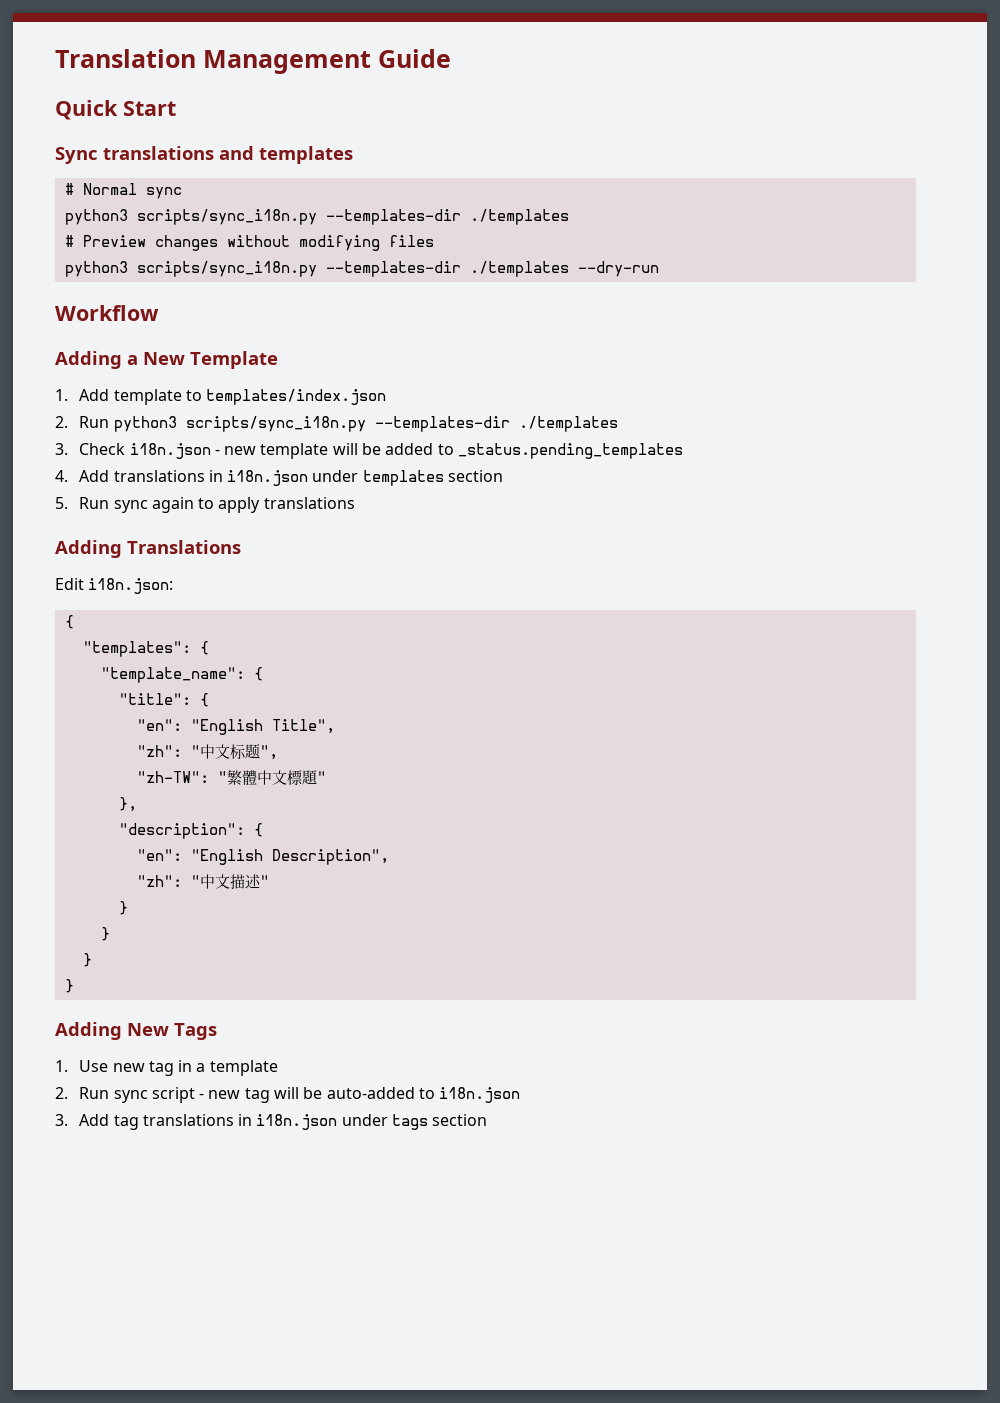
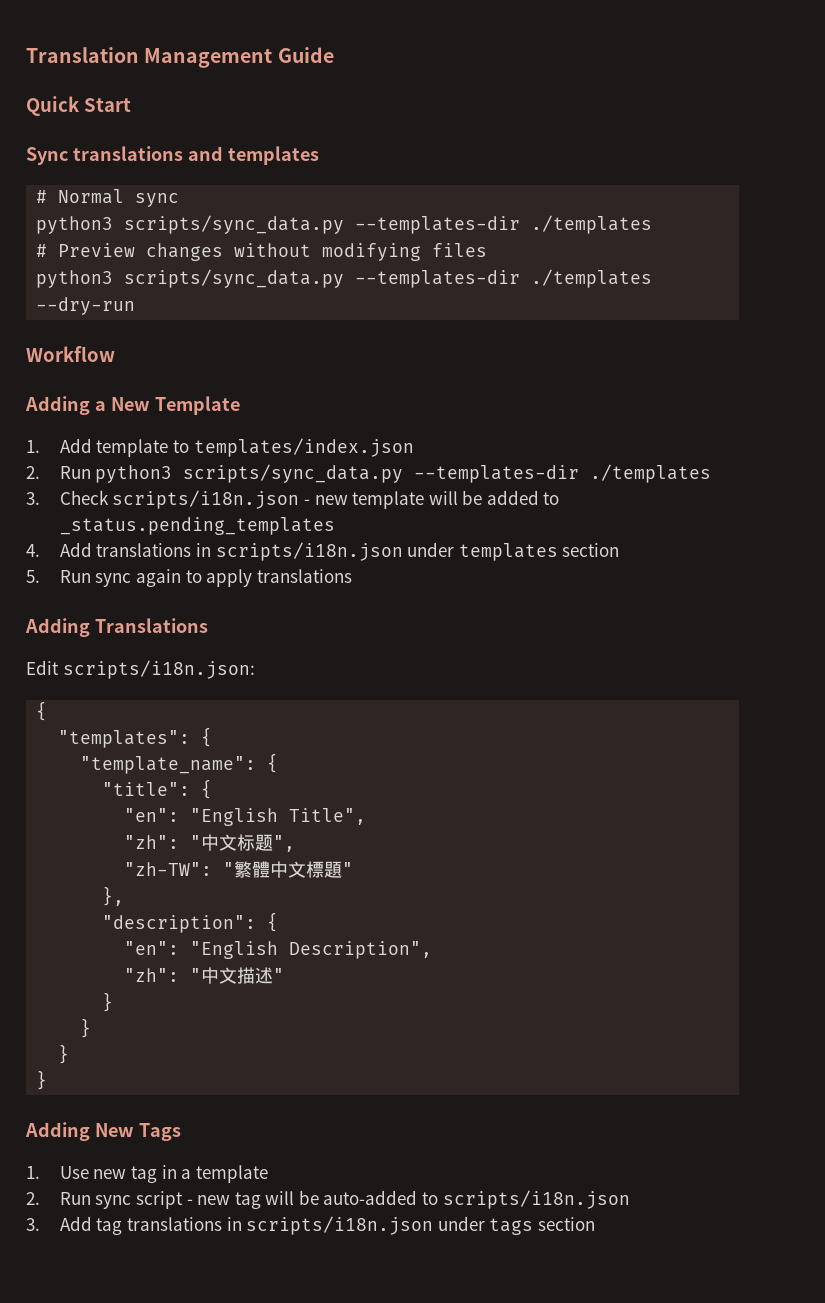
[136,209,317,225] scripts/sync_i18n.py -> [124,215,345,234] scripts/sync_data.py
[136,261,317,277] scripts/sync_i18n.py -> [124,269,345,288] scripts/sync_data.py
[185,416,366,432] scripts/sync_i18n.py -> [183,464,404,483] scripts/sync_data.py
[129,443,211,459] i18n.json -> [112,490,300,509] scripts/i18n.json
[227,470,309,486] i18n.json -> [215,542,403,561] scripts/i18n.json
[88,578,174,594] i18n.json: -> [62,660,255,679] scripts/i18n.json:
[439,1087,521,1103] i18n.json -> [442,1190,630,1209] scripts/i18n.json
[256,1114,338,1130] i18n.json -> [246,1216,434,1235] scripts/i18n.json

